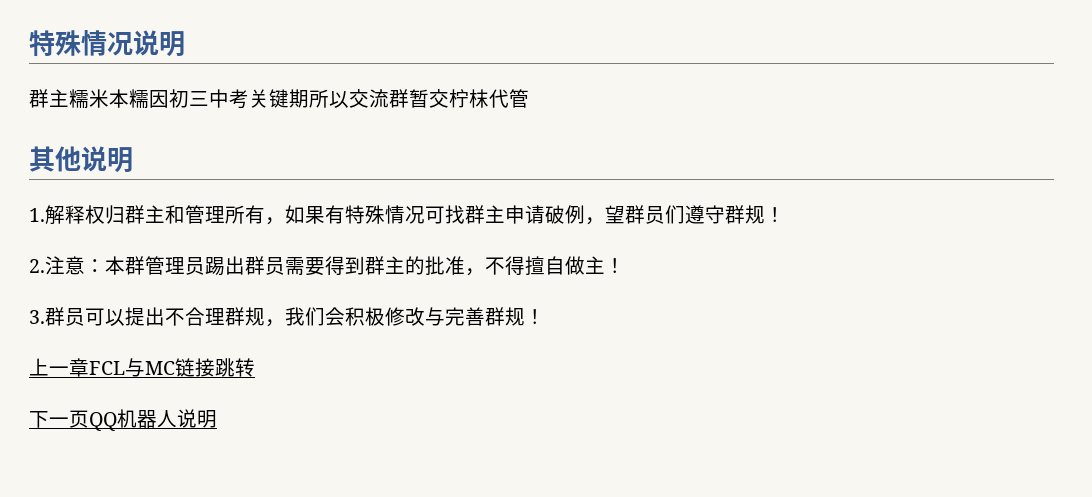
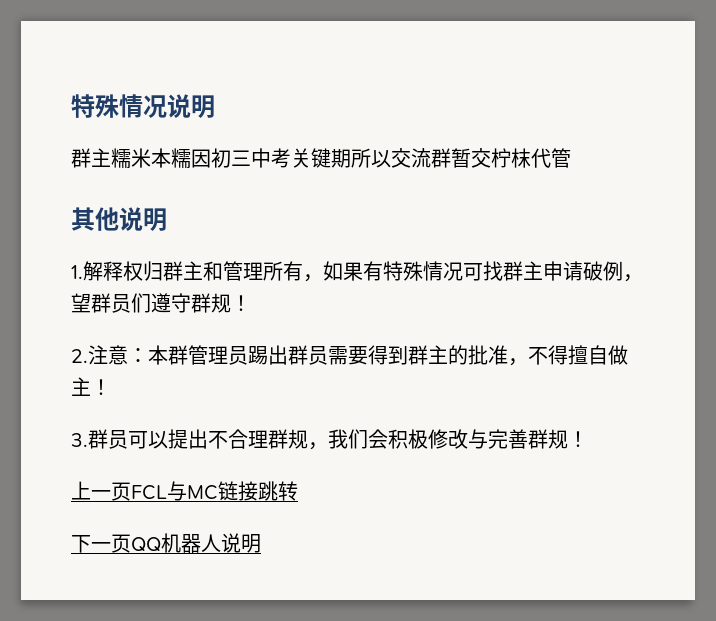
[69,358,89,377] 章 -> [111,482,131,501] 页

